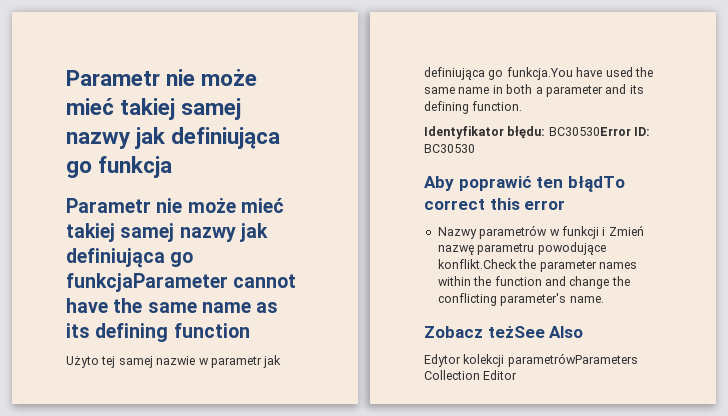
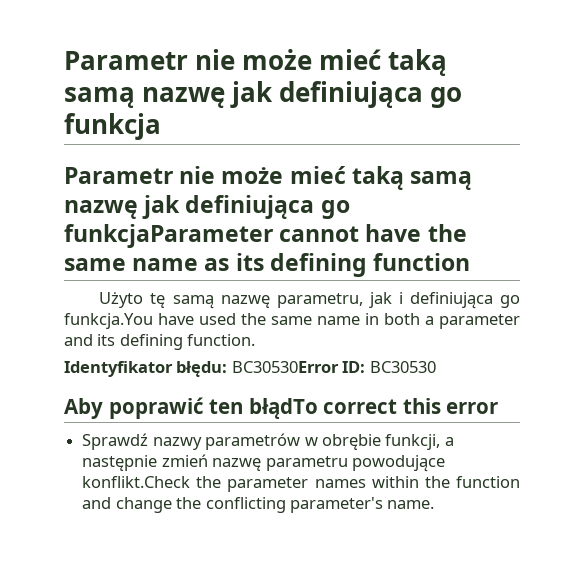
[66,69,258,86] [66,98,242,120] [66,132,130,149] Parametr nie może mieć takiej samej nazwy -> [64,49,448,76] [64,87,226,108] Parametr nie może mieć taką samą nazwę
[66,223,236,242] takiej samej nazwy -> [351,166,473,190] [64,200,138,219] taką samą nazwę
[101,355,282,368] tej samej nazwie w parametr jak -> [150,292,403,309] tę samą nazwę parametru, jak i
[437,225,644,239] Nazwy parametrów w funkcji i Zmień -> [82,433,454,450] [82,454,208,471] Sprawdź nazwy parametrów w obrębie funkcji, a następnie zmień
[424,326,584,338] [424,353,638,367] [424,370,518,380] // Zobacz teżSee Also // Edytor kolekcji parametrówParameters Collection Editor -> (435, 504) none

